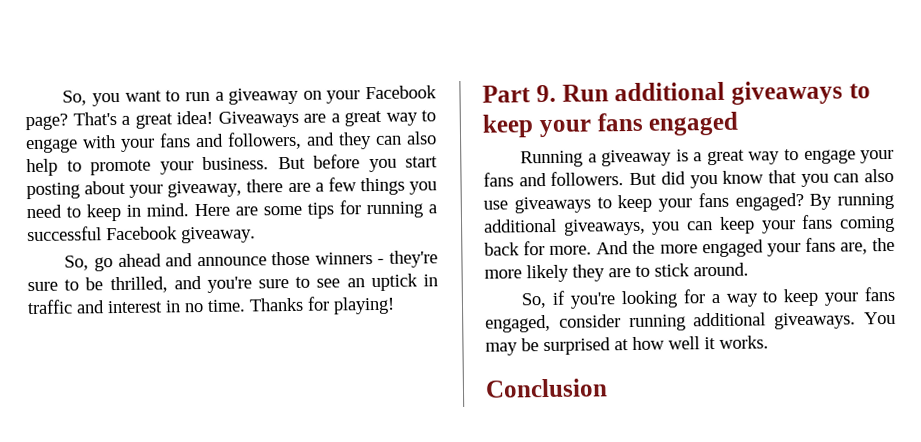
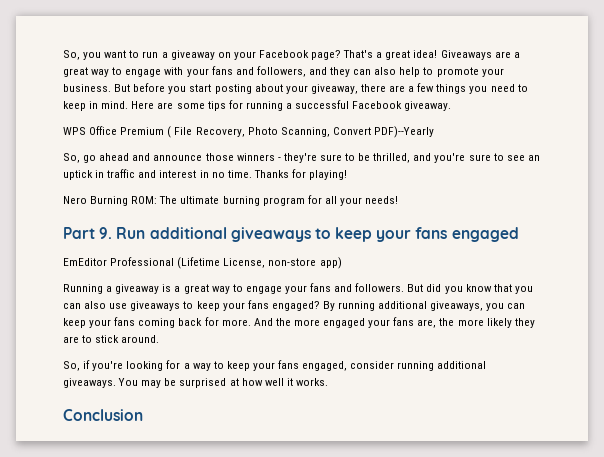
(256, 235) none -> [63,126,434,138] // WPS Office Premium ( File Recovery, Photo Scanning, Convert PDF)--Yearly
(395, 305) none -> [63,195,399,206] // Nero Burning ROM: The ultimate burning program for all your needs!
(740, 123) none -> [63,257,342,269] // EmEditor Professional (Lifetime License, non-store app)

